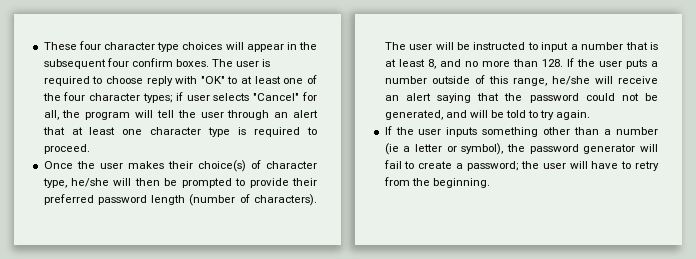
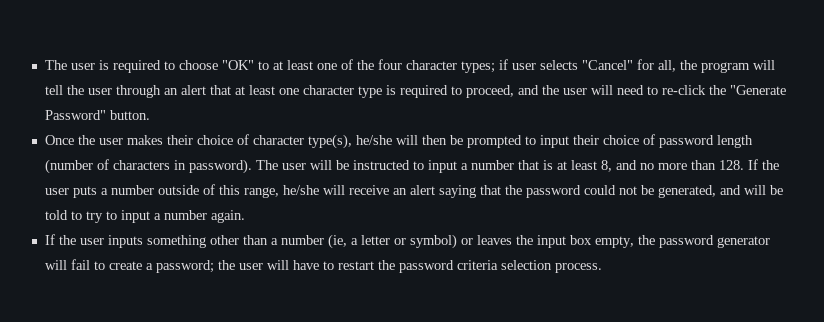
[43,41,317,52] [43,58,209,69] These four character type choices will appear in the subsequent four confirm boxes. -> (44, 65) none
[146,76,198,86] reply with -> (218, 65) none
[43,144,90,154] proceed. -> [465,85,786,98] [44,110,150,120] proceed, and the user will need to re-click the "Generate Password" button.
[197,160,246,172] choice(s) -> [196,135,233,145] choice
[42,178,67,188] type, -> [307,134,352,149] type(s),
[249,178,317,188] [43,194,94,205] provide their preferred -> [539,134,655,148] input their choice of
[254,194,317,206] characters). -> [112,159,252,174] characters in password).
(555, 115) none -> [105,210,207,223] to input a number
[384,143,399,155] (ie -> [327,234,347,249] (ie,
[461,143,504,155] symbol), -> [409,234,634,249] symbol) or leaves the input box empty,
[635,161,659,171] [383,177,490,188] retry from the beginning. -> [337,260,602,273] restart the password criteria selection process.

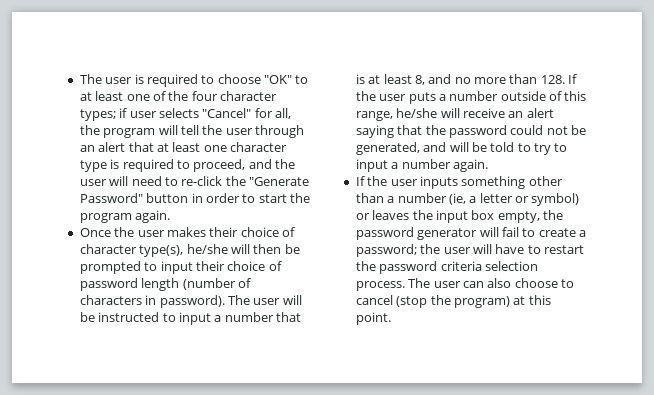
[109,110,150,120] button. -> [146,193,310,203] [79,210,171,223] button in order to start the program again.
(602, 268) none -> [408,278,574,288] [355,295,551,308] [355,312,391,325] The user can also choose to cancel (stop the program) at this point.

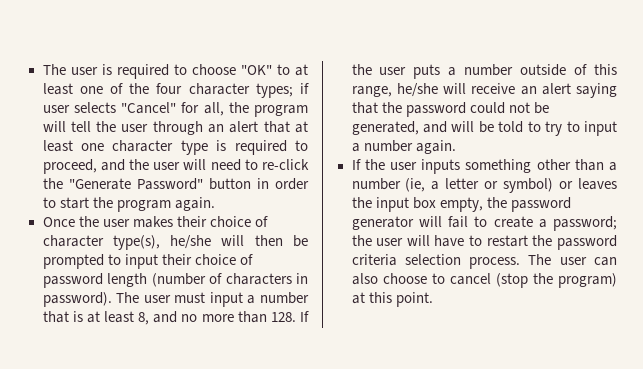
[282,295,302,305] [79,312,176,322] will be instructed to -> [174,292,206,303] must

